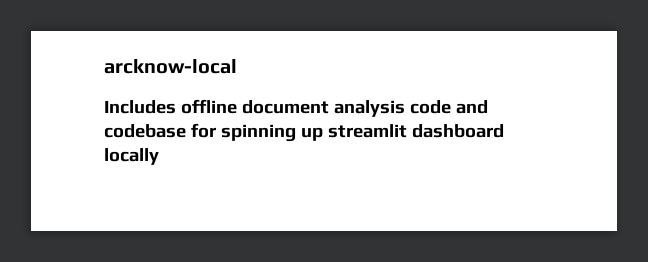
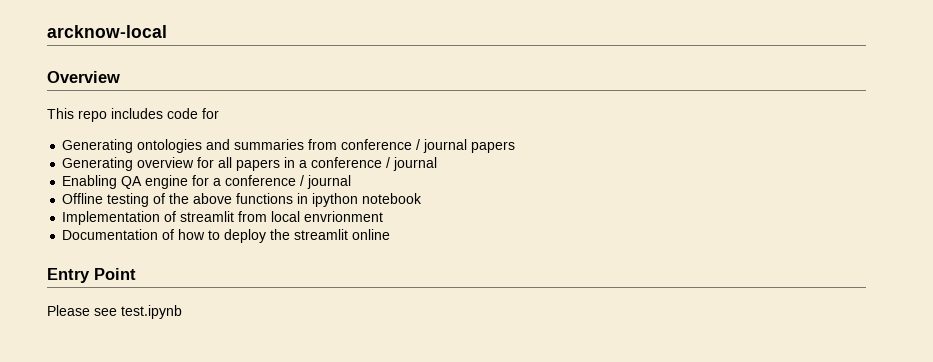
[104,99,488,117] [104,123,504,142] [104,148,159,165] Includes offline document analysis code and codebase for spinning up streamlit dashboard locally -> [47,71,120,83] [47,108,219,122] [62,139,516,153] [62,157,438,171] [62,175,352,189] [62,193,423,207] [62,211,384,225] [62,229,391,243] [47,268,136,283] [47,305,182,319] Overview // This repo includes code for // Generating ontologies and summaries from conference / journal papers // Generating overview for all papers in a conference / journal // Enabling QA engine for a conference / journal // Offline testing of the above functions in ipython notebook // Implementation of streamlit from local envrionment // Documentation of how to deploy the streamlit online // Entry Point // Please see test.ipynb

